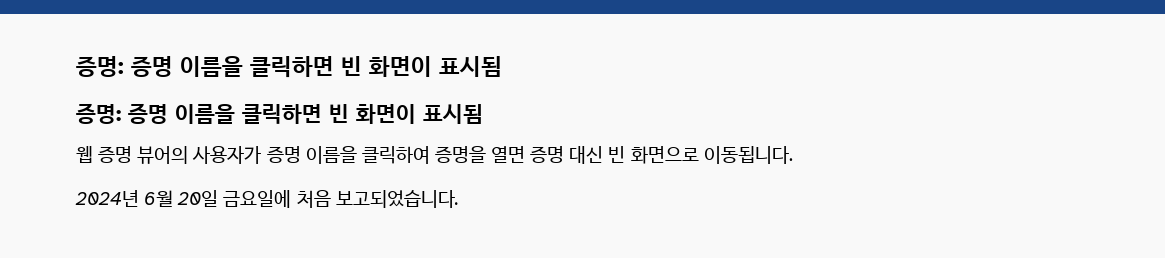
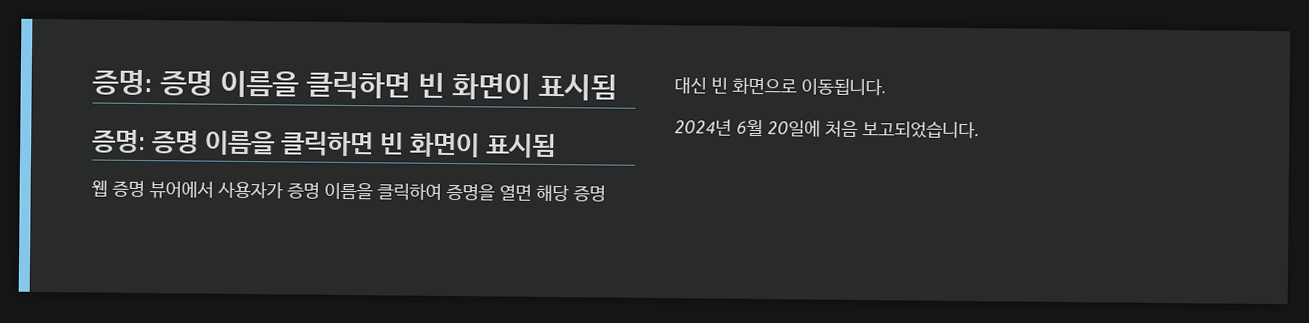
[137,146,189,164] 뷰어의 -> [149,181,214,199] 뷰어에서
(526, 154) none -> [536,184,569,202] 해당
[177,190,292,208] 20일 금요일에 -> [767,120,821,137] 20일에

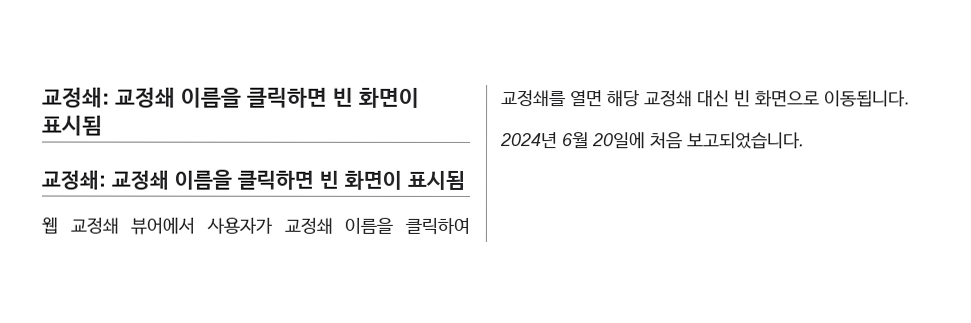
[92,69,617,101] [92,129,199,154] 증명: 증명 이름을 클릭하면 빈 화면이 표시됨 // 증명: 증명 -> [42,87,420,108] [42,115,103,136] [41,170,169,190] 교정쇄: 교정쇄 이름을 클릭하면 빈 화면이 표시됨 // 교정쇄: 교정쇄
[112,180,145,198] 증명 -> [69,217,119,234] 교정쇄
[287,182,320,199] 증명 -> [283,217,333,234] 교정쇄
[446,183,495,201] 증명을 -> [501,90,566,107] 교정쇄를
[573,185,606,202] 증명 -> [644,90,693,107] 교정쇄

